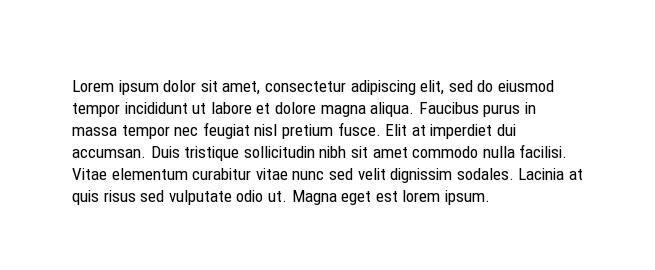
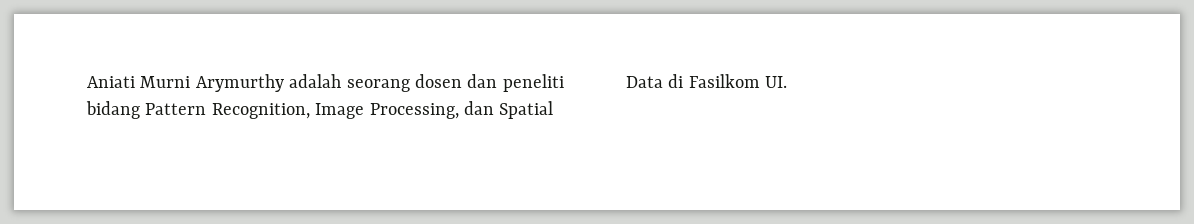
[72,80,554,95] [72,102,536,117] [72,122,516,139] [72,144,568,161] [72,168,583,183] [72,190,490,205] Lorem ipsum dolor sit amet, consectetur adipiscing elit, sed do eiusmod tempor incididunt ut labore et dolore magna aliqua. Faucibus purus in massa tempor nec feugiat nisl pretium fusce. Elit at imperdiet dui accumsan. Duis tristique sollicitudin nibh sit amet commodo nulla facilisi. Vitae elementum curabitur vitae nunc sed velit dignissim sodales. Lacinia at quis risus sed vulputate odio ut. Magna eget est lorem ipsum. -> [87,74,564,92] [86,101,554,119] [626,74,788,88] Aniati Murni Arymurthy adalah seorang dosen dan peneliti bidang Pattern Recognition, Image Processing, dan Spatial Data di Fasilkom UI.

